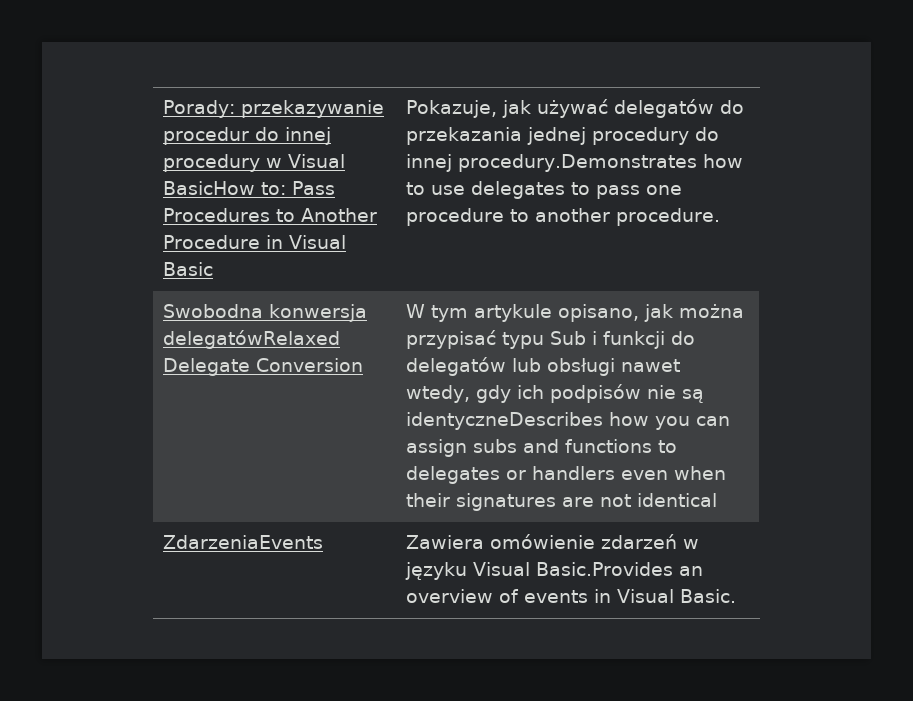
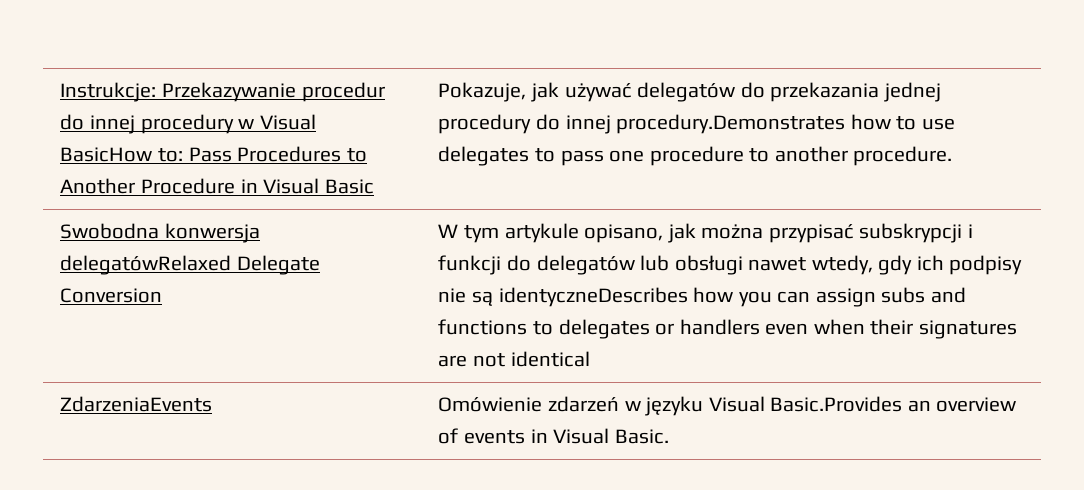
[163,100,385,118] Porady: przekazywanie -> [60,82,296,102] Instrukcje: Przekazywanie
[502,331,587,349] typu Sub -> [859,223,963,243] subskrypcji
[550,384,642,403] podpisów -> [949,255,1023,275] podpisy
[406,534,596,549] Zawiera omówienie -> [438,397,543,412] Omówienie

